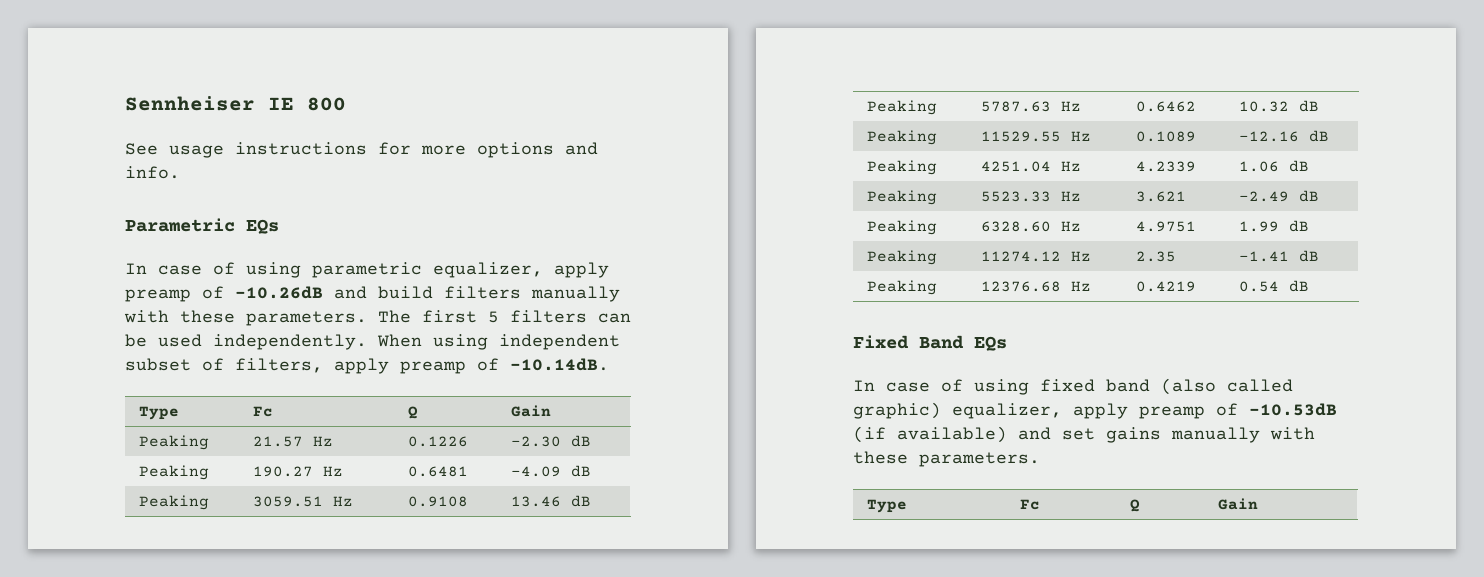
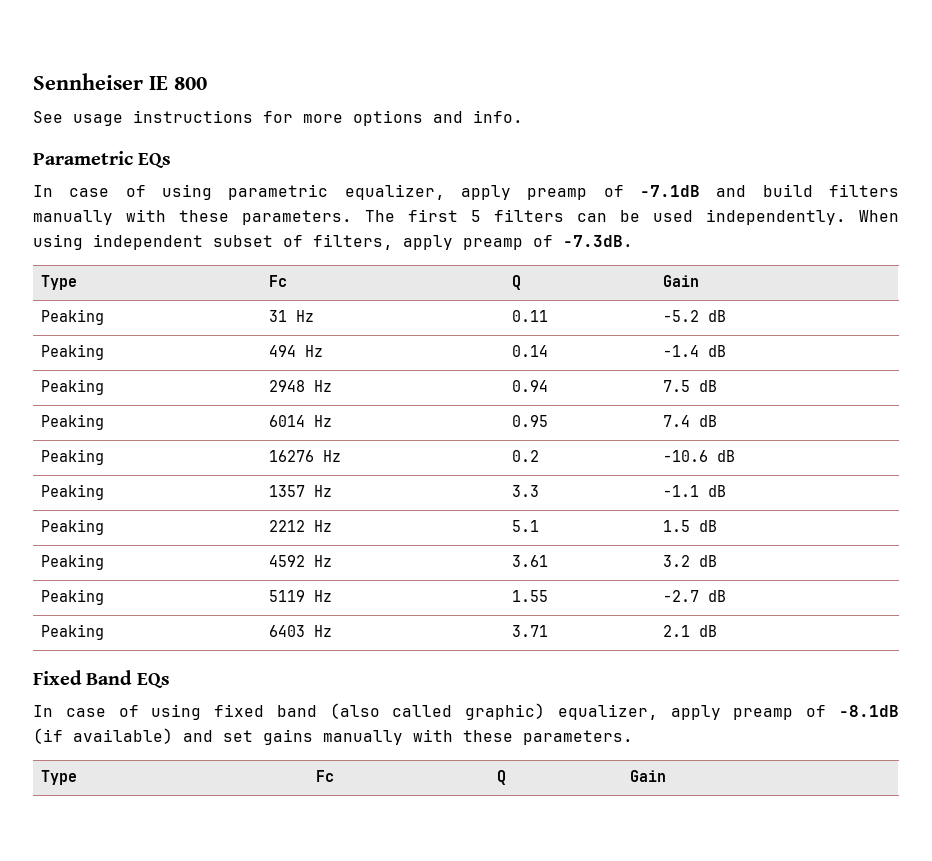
[235,286,323,299] -10.26dB -> [640,185,700,197] -7.1dB
[510,358,609,371] -10.14dB. -> [563,235,633,247] -7.3dB.
[253,436,334,447] [408,436,469,447] [511,435,592,447] [139,465,210,480] [253,466,344,477] [408,466,469,477] [511,465,592,477] [139,495,210,510] [253,496,354,507] [408,496,469,507] [511,495,592,507] [867,100,938,115] [981,101,1082,112] [1136,101,1197,112] [1239,100,1320,112] [867,130,938,145] [981,131,1092,142] [1136,131,1197,142] [1239,130,1330,142] [867,160,938,175] [981,161,1082,172] [1136,161,1197,172] [1239,160,1310,172] [867,190,938,205] [981,191,1082,202] [1136,191,1187,202] [1239,190,1320,202] [867,220,938,235] [981,221,1082,232] [1136,221,1197,232] [1239,220,1310,232] [867,250,938,265] [981,251,1092,262] [1136,251,1177,262] [1239,250,1320,262] [867,280,938,295] [981,281,1092,292] [1136,281,1197,292] [1239,281,1280,292] 21.57 Hz | 0.1226 | -2.30 dB // Peaking | 190.27 Hz | 0.6481 | -4.09 dB // Peaking | 3059.51 Hz | 0.9108 | 13.46 dB // Peaking | 5787.63 Hz | 0.6462 | 10.32 dB // Peaking | 11529.55 Hz | 0.1089 | -12.16 dB // Peaking | 4251.04 Hz | 4.2339 | 1.06 dB // Peaking | 5523.33 Hz | 3.621 | -2.49 dB // Peaking | 6328.60 Hz | 4.9751 | 1.99 dB // Peaking | 11274.12 Hz | 2.35 | -1.41 dB // Peaking | 12376.68 Hz | 0.4219 | 0.54 -> [268,310,314,322] [511,310,548,322] [662,310,726,322] [40,344,104,360] [268,345,323,357] [511,345,548,357] [662,345,726,357] [40,379,104,395] [268,380,332,392] [511,380,548,392] [662,380,717,392] [40,414,104,430] [268,415,332,427] [511,415,548,427] [662,415,717,427] [40,449,104,465] [268,450,341,462] [511,450,539,462] [662,450,735,462] [40,484,104,500] [268,485,332,497] [511,485,539,497] [662,485,726,497] [40,519,104,535] [268,520,332,532] [511,520,539,532] [662,520,717,532] [40,554,104,570] [268,555,332,567] [511,555,548,567] [662,555,717,567] [40,589,104,605] [268,590,332,602] [511,590,548,602] [662,590,726,602] [40,624,104,640] [268,625,332,637] [511,625,548,637] [662,625,690,637] 31 Hz | 0.11 | -5.2 dB // Peaking | 494 Hz | 0.14 | -1.4 dB // Peaking | 2948 Hz | 0.94 | 7.5 dB // Peaking | 6014 Hz | 0.95 | 7.4 dB // Peaking | 16276 Hz | 0.2 | -10.6 dB // Peaking | 1357 Hz | 3.3 | -1.1 dB // Peaking | 2212 Hz | 5.1 | 1.5 dB // Peaking | 4592 Hz | 3.61 | 3.2 dB // Peaking | 5119 Hz | 1.55 | -2.7 dB // Peaking | 6403 Hz | 3.71 | 2.1
[1249,403,1337,416] -10.53dB -> [838,705,899,717] -8.1dB

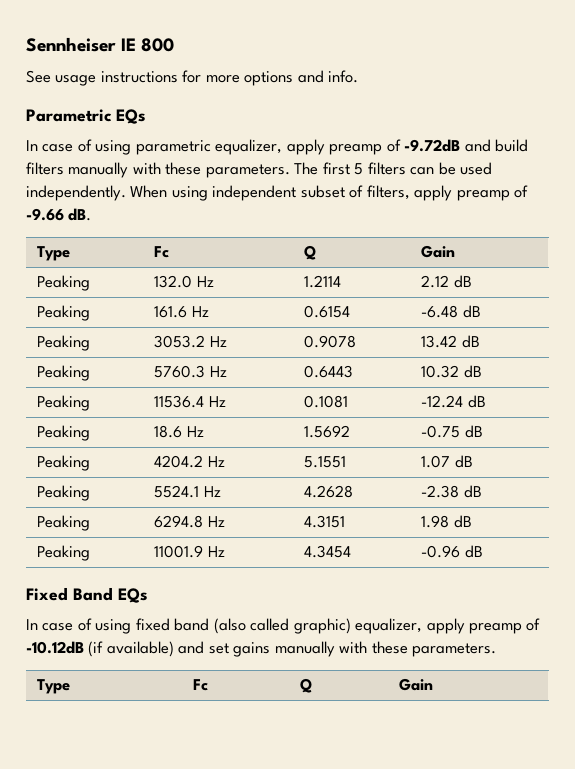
[640,185,700,197] -7.1dB -> [404,139,461,152] -9.72dB
[563,235,633,247] -7.3dB. -> [26,208,92,221] -9.66 dB.
[268,310,314,322] [511,310,548,322] [662,310,726,322] [40,344,104,360] [268,345,323,357] [511,345,548,357] [662,345,726,357] [40,379,104,395] [268,380,332,392] [511,380,548,392] [662,380,717,392] [40,414,104,430] [268,415,332,427] [511,415,548,427] [662,415,717,427] [40,449,104,465] [268,450,341,462] [511,450,539,462] [662,450,735,462] [40,484,104,500] [268,485,332,497] [511,485,539,497] [662,485,726,497] [40,519,104,535] [268,520,332,532] [511,520,539,532] [662,520,717,532] [40,554,104,570] [268,555,332,567] [511,555,548,567] [662,555,717,567] [40,589,104,605] [268,590,332,602] [511,590,548,602] [662,590,726,602] [40,624,104,640] [268,625,332,637] [511,625,548,637] [662,625,690,637] 31 Hz | 0.11 | -5.2 dB // Peaking | 494 Hz | 0.14 | -1.4 dB // Peaking | 2948 Hz | 0.94 | 7.5 dB // Peaking | 6014 Hz | 0.95 | 7.4 dB // Peaking | 16276 Hz | 0.2 | -10.6 dB // Peaking | 1357 Hz | 3.3 | -1.1 dB // Peaking | 2212 Hz | 5.1 | 1.5 dB // Peaking | 4592 Hz | 3.61 | 3.2 dB // Peaking | 5119 Hz | 1.55 | -2.7 dB // Peaking | 6403 Hz | 3.71 | 2.1 -> [154,275,214,288] [304,275,342,288] [421,275,472,288] [37,305,91,321] [154,306,209,318] [304,305,351,318] [421,305,481,318] [37,335,91,351] [154,335,227,348] [304,335,357,348] [421,335,480,348] [37,365,91,381] [154,365,227,378] [304,365,354,378] [421,365,482,378] [37,395,91,411] [154,395,226,408] [304,395,349,408] [421,395,486,408] [37,425,91,441] [154,425,204,438] [304,425,351,438] [421,425,483,438] [37,455,91,471] [154,455,225,468] [304,456,347,468] [421,455,473,468] [37,485,91,501] [154,485,221,498] [304,485,354,498] [421,485,482,498] [37,515,91,531] [154,515,225,528] [304,515,346,528] [421,515,472,528] [37,545,91,561] [154,545,225,558] [304,545,352,558] [421,545,461,558] 132.0 Hz | 1.2114 | 2.12 dB // Peaking | 161.6 Hz | 0.6154 | -6.48 dB // Peaking | 3053.2 Hz | 0.9078 | 13.42 dB // Peaking | 5760.3 Hz | 0.6443 | 10.32 dB // Peaking | 11536.4 Hz | 0.1081 | -12.24 dB // Peaking | 18.6 Hz | 1.5692 | -0.75 dB // Peaking | 4204.2 Hz | 5.1551 | 1.07 dB // Peaking | 5524.1 Hz | 4.2628 | -2.38 dB // Peaking | 6294.8 Hz | 4.3151 | 1.98 dB // Peaking | 11001.9 Hz | 4.3454 | -0.96
[838,705,899,717] -8.1dB -> [26,641,84,654] -10.12dB

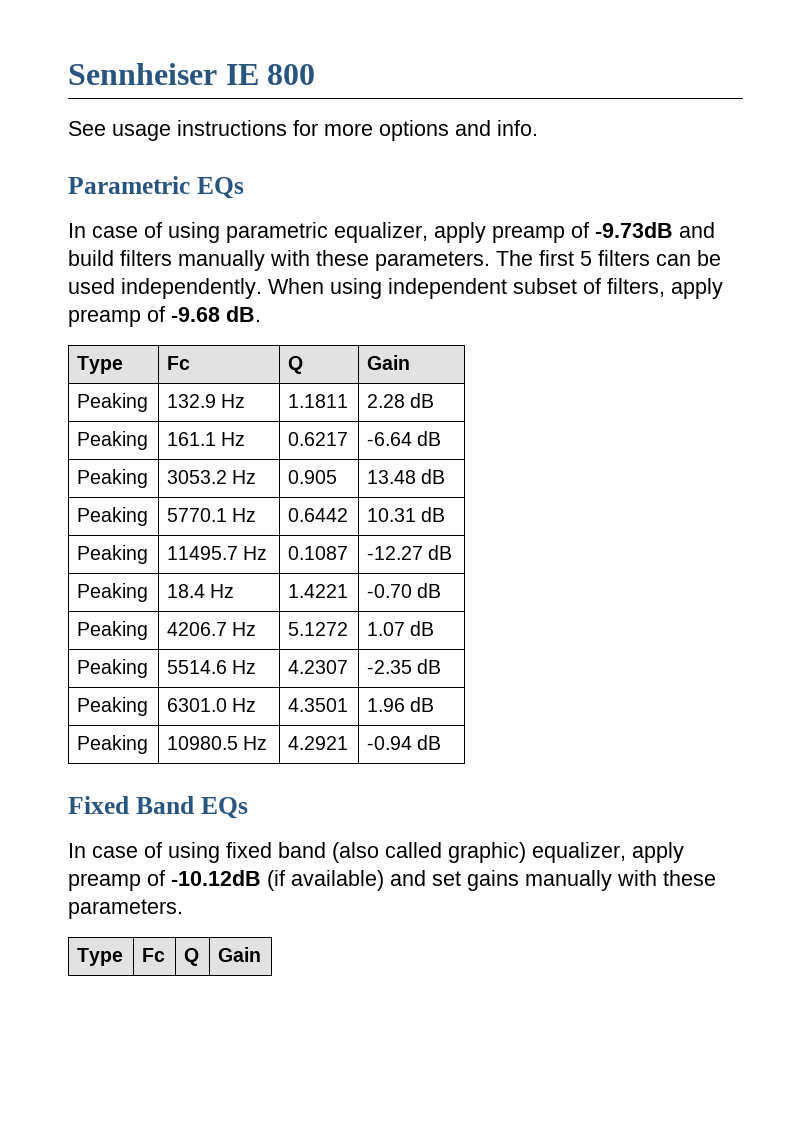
[404,139,461,152] -9.72dB -> [595,222,673,238] -9.73dB
[26,208,64,221] -9.66 -> [171,307,220,322] -9.68
[154,275,214,288] [304,275,342,288] [421,275,472,288] [37,305,91,321] [154,306,209,318] [304,305,351,318] [421,305,459,318] 132.0 Hz | 1.2114 | 2.12 dB // Peaking | 161.6 Hz | 0.6154 | -6.48 -> [167,394,246,408] [288,394,349,408] [367,393,435,408] [77,431,149,450] [167,432,246,446] [288,432,349,446] [367,432,413,446] 132.9 Hz | 1.1811 | 2.28 dB // Peaking | 161.1 Hz | 0.6217 | -6.64
[304,335,357,348] [421,335,480,348] [37,365,91,381] [154,365,227,378] [304,365,354,378] [421,365,482,378] [37,395,91,411] [154,395,226,408] [304,395,349,408] [421,395,486,408] [37,425,91,441] [154,425,204,438] [304,425,351,438] [421,425,483,438] [37,455,91,471] [154,455,225,468] [304,456,347,468] 0.9078 | 13.42 dB // Peaking | 5760.3 Hz | 0.6443 | 10.32 dB // Peaking | 11536.4 Hz | 0.1081 | -12.24 dB // Peaking | 18.6 Hz | 1.5692 | -0.75 dB // Peaking | 4204.2 Hz | 5.1551 -> [288,470,338,484] [367,469,446,484] [77,507,149,526] [167,508,257,522] [288,508,349,522] [367,507,446,522] [77,545,149,564] [167,546,268,560] [288,546,349,560] [367,545,453,560] [77,583,149,602] [167,584,235,598] [288,584,349,598] [367,583,442,598] [77,621,149,640] [167,622,257,636] [288,622,349,636] 0.905 | 13.48 dB // Peaking | 5770.1 Hz | 0.6442 | 10.31 dB // Peaking | 11495.7 Hz | 0.1087 | -12.27 dB // Peaking | 18.4 Hz | 1.4221 | -0.70 dB // Peaking | 4206.7 Hz | 5.1272
[154,485,221,498] [304,485,354,498] [421,485,482,498] [37,515,91,531] [154,515,225,528] [304,515,346,528] [421,515,472,528] [37,545,91,561] [154,545,225,558] [304,545,352,558] [421,545,461,558] 5524.1 Hz | 4.2628 | -2.38 dB // Peaking | 6294.8 Hz | 4.3151 | 1.98 dB // Peaking | 11001.9 Hz | 4.3454 | -0.96 -> [167,660,257,674] [288,660,349,674] [367,659,442,674] [77,697,149,716] [167,698,257,712] [288,698,349,712] [367,697,435,712] [77,735,149,754] [167,736,268,750] [288,736,349,750] [367,736,413,750] 5514.6 Hz | 4.2307 | -2.35 dB // Peaking | 6301.0 Hz | 4.3501 | 1.96 dB // Peaking | 10980.5 Hz | 4.2921 | -0.94

